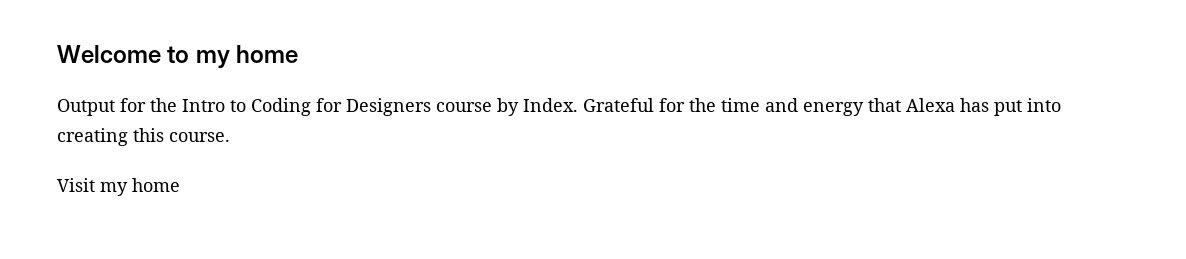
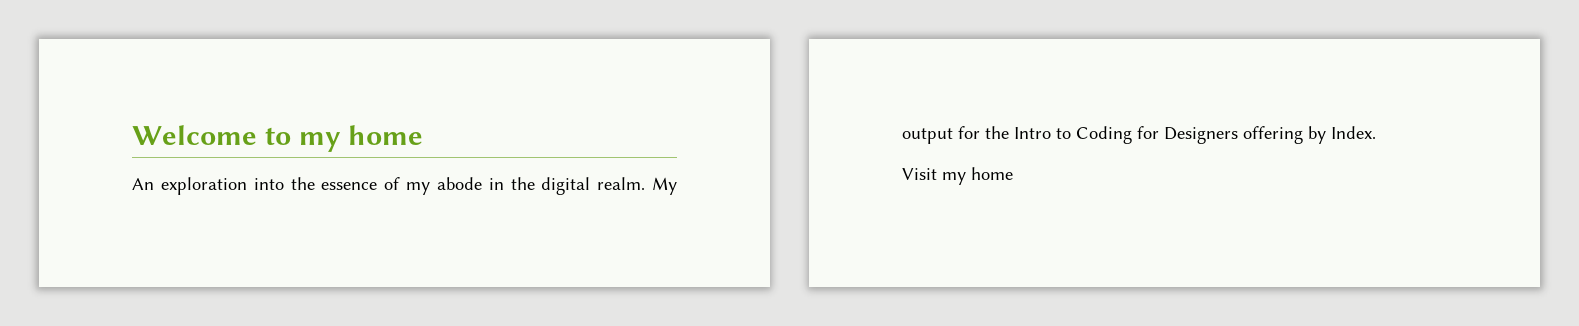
[57,99,115,116] Output -> [132,177,677,195] [902,128,953,144] An exploration into the essence of my abode in the digital realm. My output
[436,102,492,112] course -> [1243,126,1303,144] offering
[583,98,1061,116] [57,128,230,146] Grateful for the time and energy that Alexa has put into creating this course. -> (1376, 132) none

